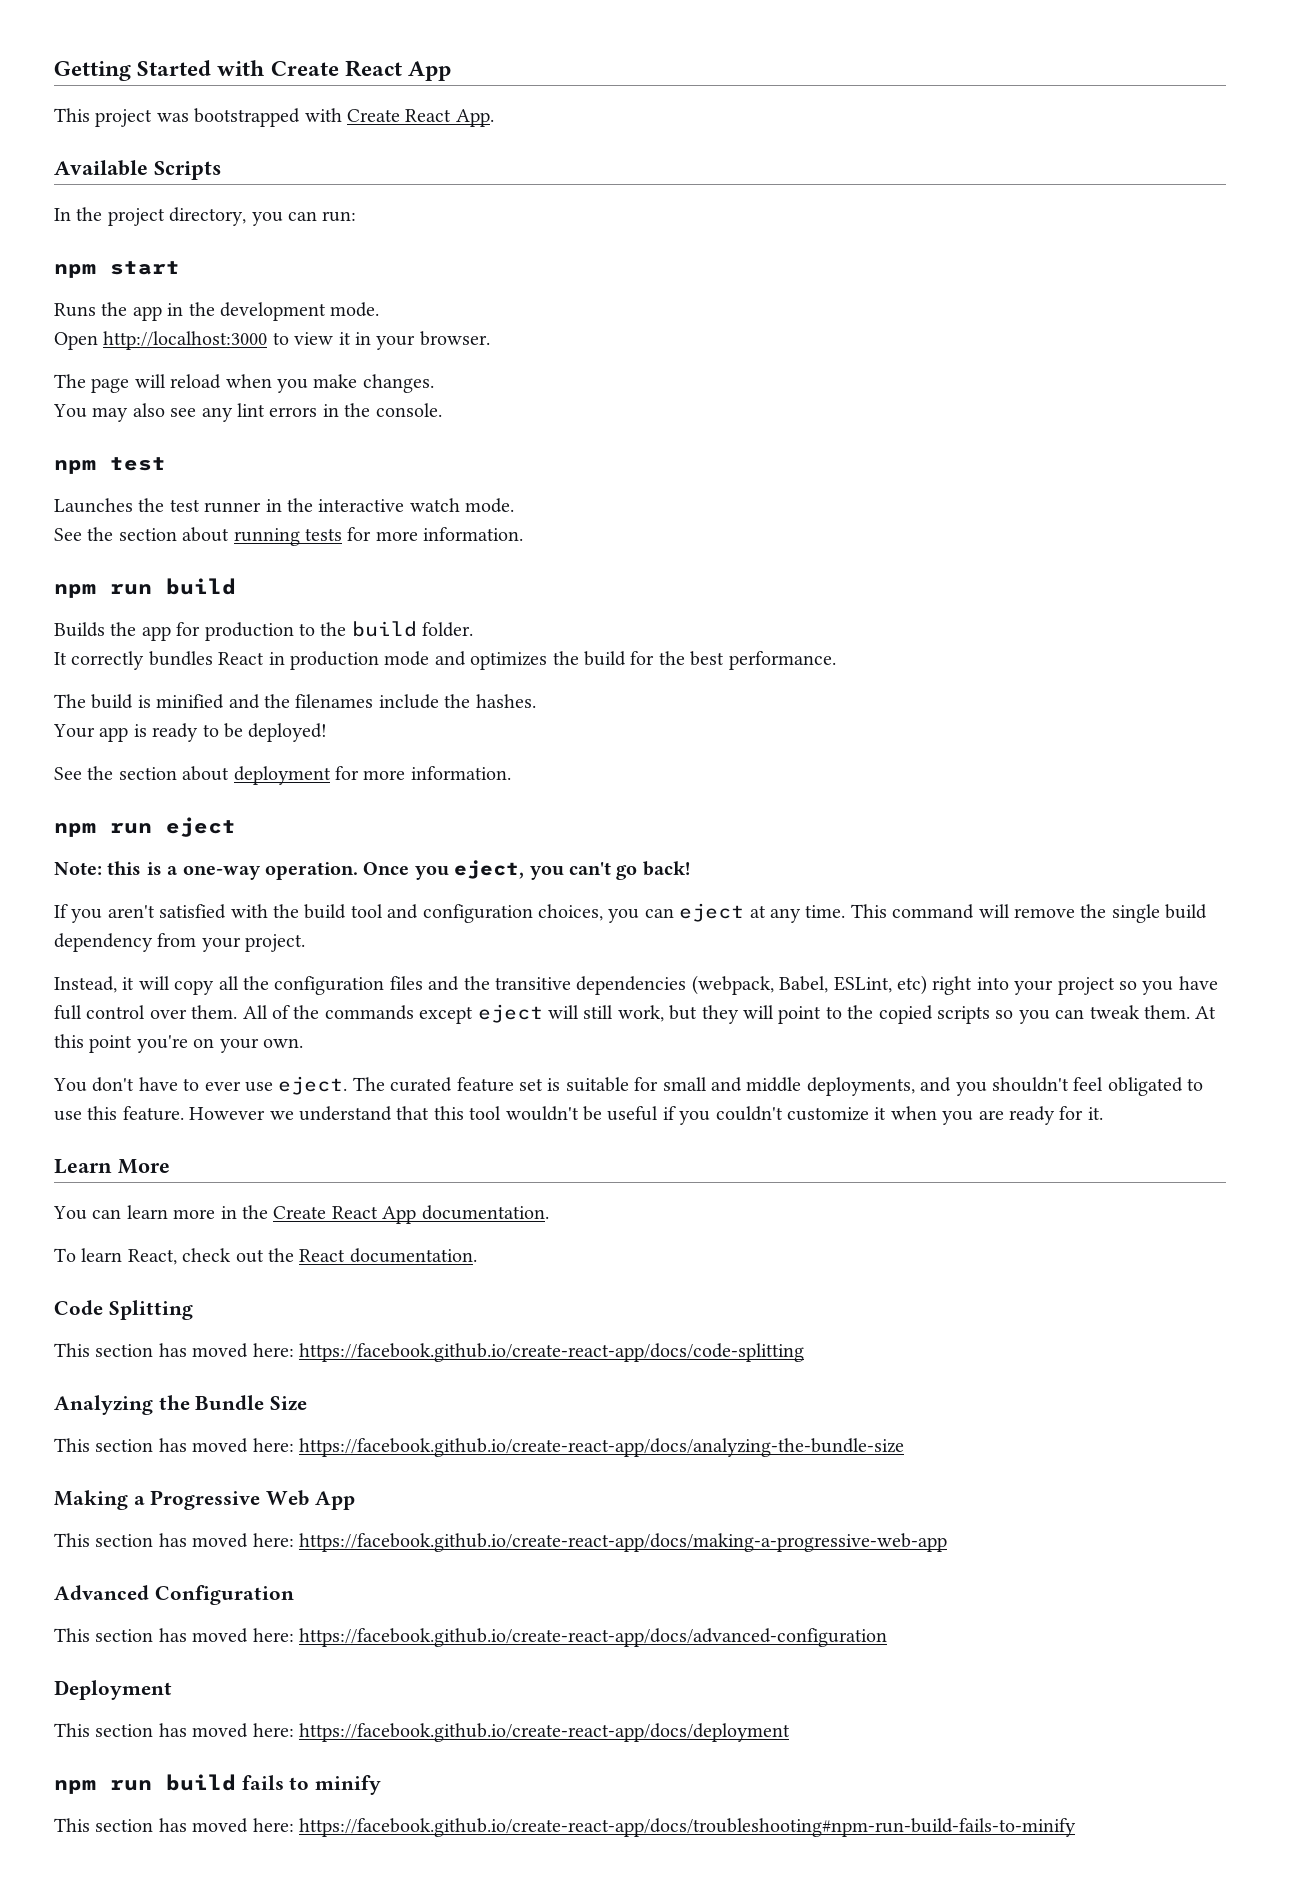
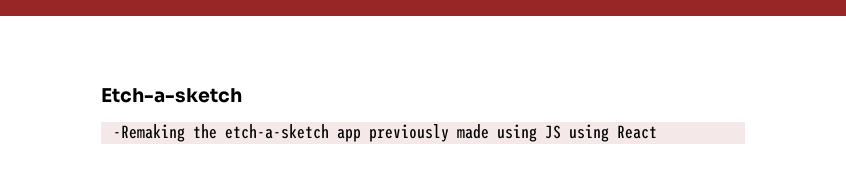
[54,60,452,81] [54,108,494,127] [54,160,221,180] [54,207,357,226] [54,261,180,278] [54,302,380,321] [54,331,490,350] [54,374,434,393] [53,403,442,422] [54,457,166,474] [54,498,515,513] [54,527,524,546] [54,578,236,598] [54,621,474,641] [54,651,836,670] [54,694,536,709] [53,723,328,742] [54,766,511,785] [54,817,236,837] [54,860,690,880] [54,903,1208,923] [54,933,306,952] [54,975,1218,995] [54,1004,1217,1024] [54,1034,303,1053] [53,1076,1204,1096] [54,1106,1103,1125] [54,1159,170,1174] [53,1205,549,1224] [54,1248,477,1265] [54,1300,193,1320] [54,1343,804,1362] [54,1395,308,1415] [54,1438,904,1457] [54,1490,355,1510] [54,1533,947,1552] [54,1585,294,1605] [54,1628,887,1647] [54,1680,172,1700] [54,1723,790,1742] [54,1774,382,1795] [54,1818,1076,1837] Getting Started with Create React App // This project was bootstrapped with Create React App. // Available Scripts // In the project directory, you can run: // npm start // Runs the app in the development mode. // Open http://localhost:3000 to view it in your browser. // The page will reload when you make changes. // You may also see any lint errors in the console. // npm test // Launches the test runner in the interactive watch mode. // See the section about running tests for more information. // npm run build // Builds the app for production to the build folder. // It correctly bundles React in production mode and optimizes the build for the best performance. // The build is minified and the filenames include the hashes. // Your app is ready to be deployed! // See the section about deployment for more information. // npm run eject // Note: this is a one-way operation. Once you eject, you can't go back! // If you aren't satisfied with the build tool and configuration choices, you can eject at any time. This command will remove the single build dependency from your project. // Instead, it will copy all the configuration files and the transitive dependencies (webpack, Babel, ESLint, etc) right into your project so you have full control over them. All of the commands except eject will still work, but they will point to the copied scripts so you can tweak them. At this point you're on your own. // You don't have to ever use eject. The curated feature set is suitable for small and middle deployments, and you shouldn't feel obligated to use this feature. However we understand that this tool wouldn't be useful if you couldn't customize it when you are ready for it. // Learn More // You can learn more in the Create React App documentation. // To learn React, check out the React documentation. // Code Splitting // This section has moved here: https://facebook.github.io/create-react-app/docs/code-splitting // Analyzing the Bundle Size // This section has moved here: https://facebook.github.io/create-react-app/docs/analyzing-the-bundle-size // Making a Progressive Web App // This section has moved here: https://facebook.github.io/create-react-app/docs/making-a-progressive-web-app // Advanced Configuration // This section has moved here: https://facebook.github.io/create-react-app/docs/advanced-configuration // Deployment // This section has moved here: https://facebook.github.io/create-react-app/docs/deployment // npm run build fails to minify // This section has moved here: https://facebook.github.io/create-react-app/docs/troubleshooting#npm-run-build-fails-to-minify -> [101,88,242,103] [112,124,657,142] Etch-a-sketch // -Remaking the etch-a-sketch app previously made using JS using React

